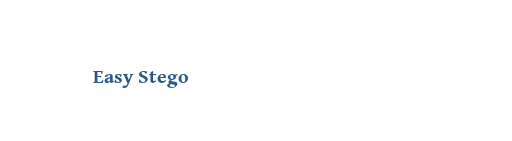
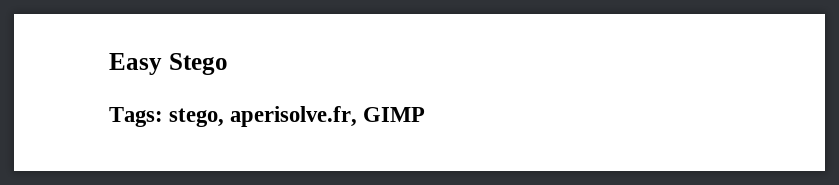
(190, 79) none -> [109,106,426,127] // Tags: stego, aperisolve.fr, GIMP

